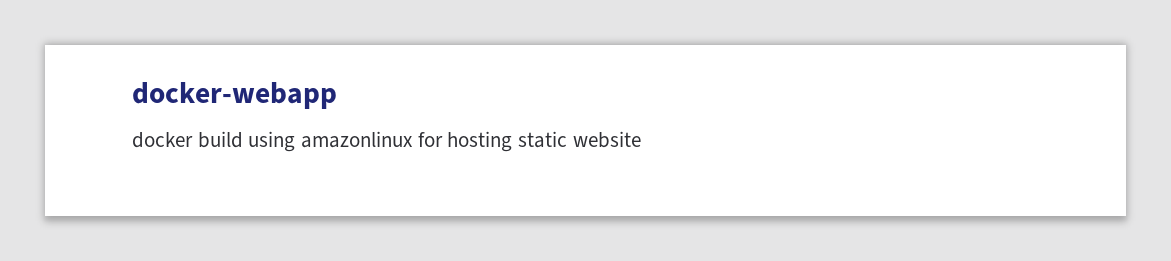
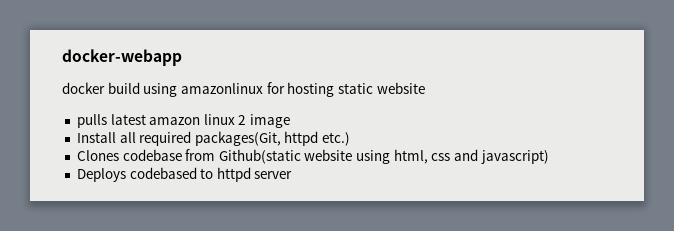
(641, 139) none -> [76,114,291,128] [76,131,351,146] [76,149,549,164] [76,167,293,182] // pulls latest amazon linux 2 image // Install all required packages(Git, httpd etc.) // Clones codebase from Github(static website using html, css and javascript) // Deploys codebased to httpd server

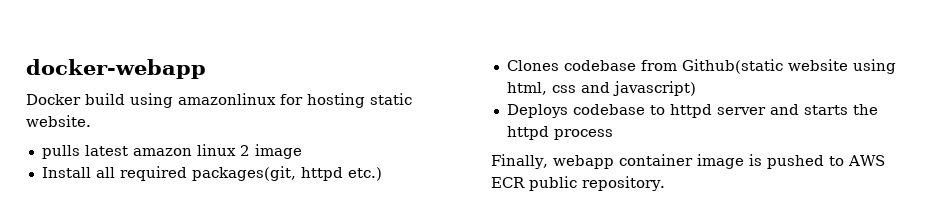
[62,82,105,94] docker -> [26,94,81,105] Docker
[376,82,425,94] website -> [26,115,91,127] website.
[194,131,281,146] packages(Git, -> [191,166,296,181] packages(git,
[129,167,197,179] codebased -> [572,104,645,115] codebase
(293, 175) none -> [769,104,878,115] [506,126,613,140] [491,154,885,169] [491,176,665,191] and starts the httpd process // Finally, webapp container image is pushed to AWS ECR public repository.

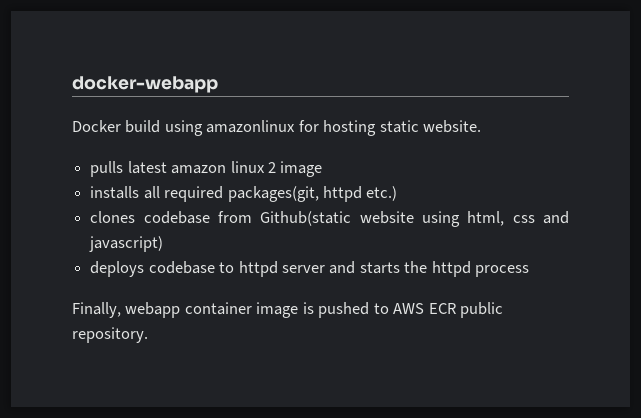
[41,167,91,178] Install -> [90,186,140,199] installs
[506,60,559,71] Clones -> [90,211,136,223] clones
[506,104,568,118] Deploys -> [90,261,145,277] deploys

